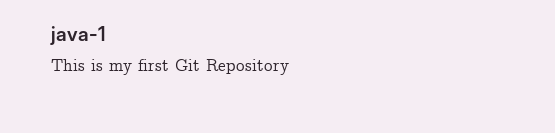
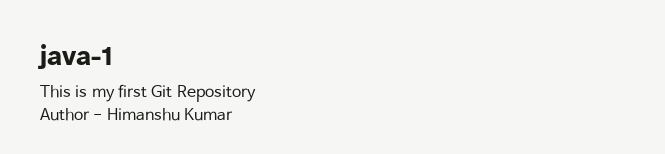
(289, 67) none -> [40,108,233,121] // Author - Himanshu Kumar

